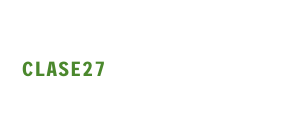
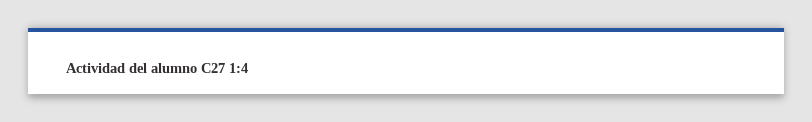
[22,61,106,77] CLASE27 -> [66,63,248,73] Actividad del alumno C27 1:4

